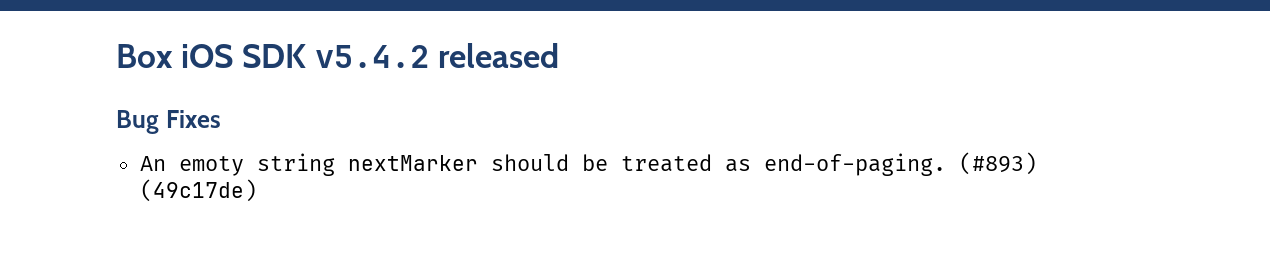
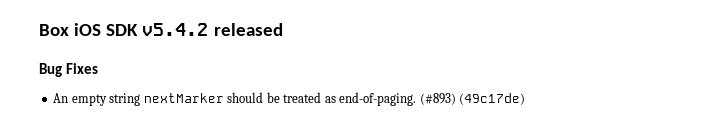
[178,156,244,176] emoty -> [71,94,107,106] empty

